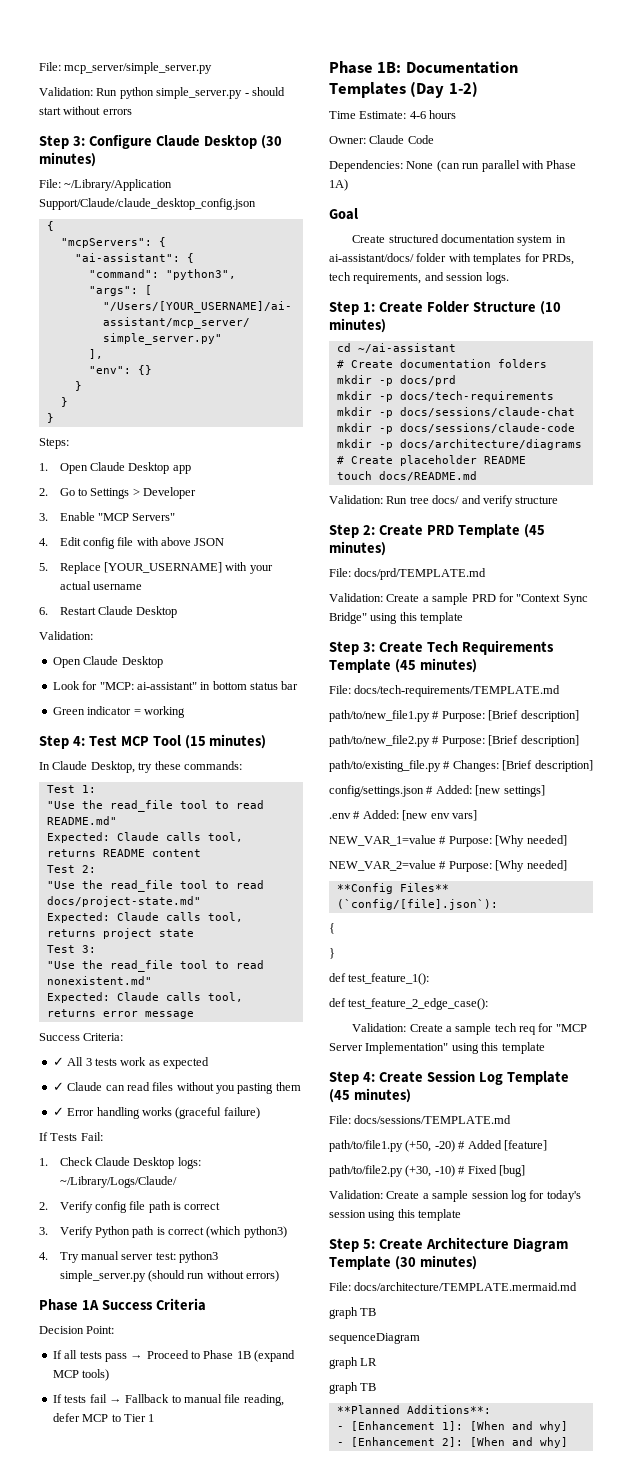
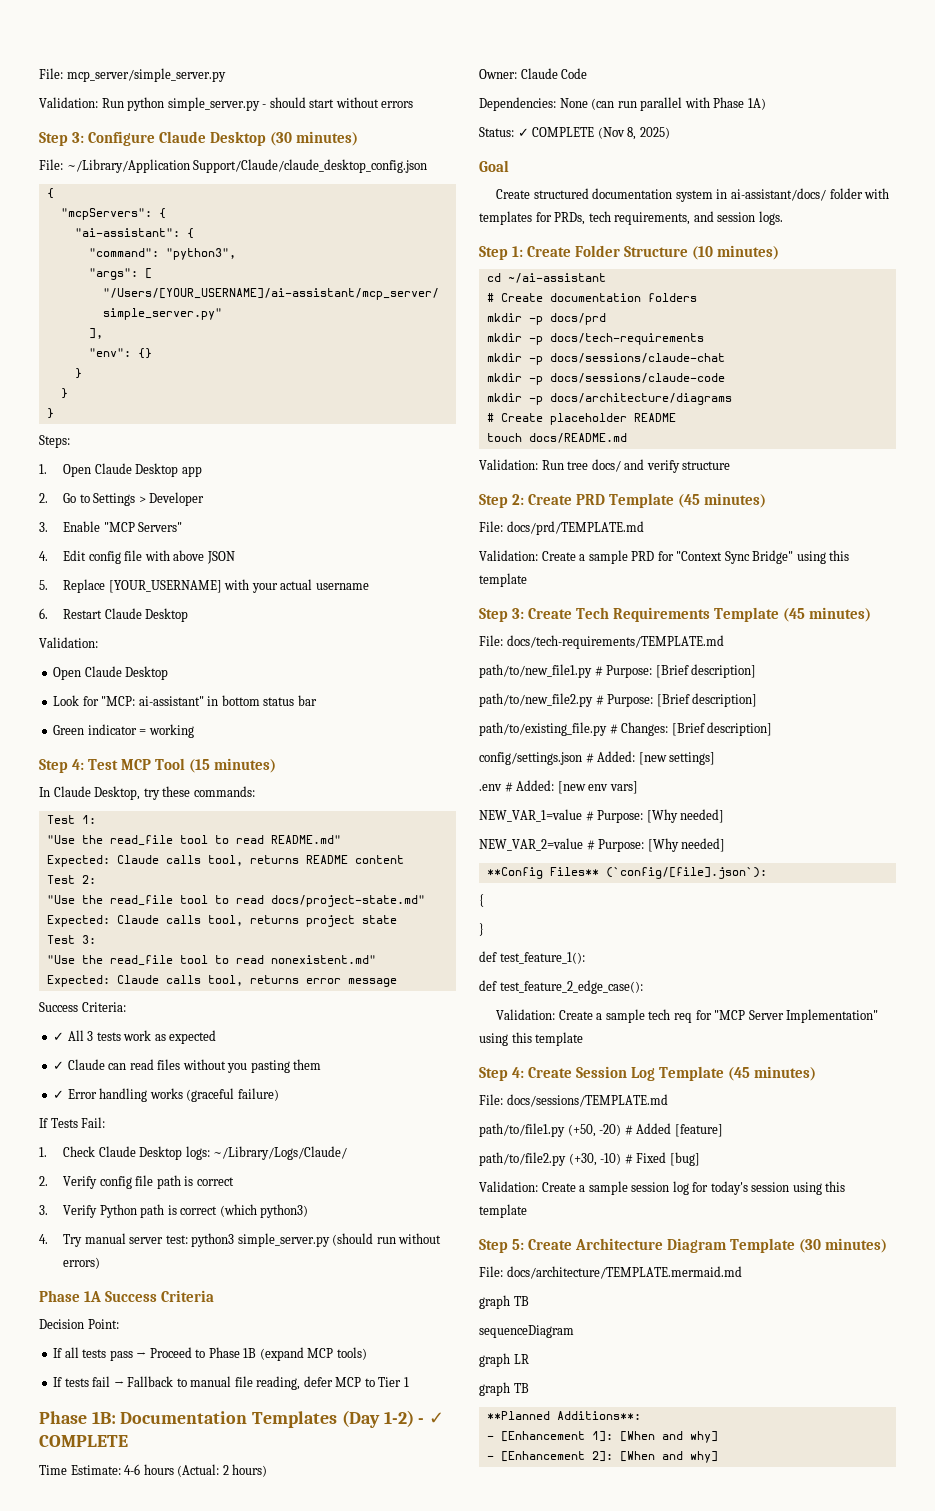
(478, 89) none -> [418,1412,445,1424] [39,1435,128,1447] - ✓ COMPLETE
(457, 114) none -> [177,1464,268,1477] (Actual: 2 hours)
(348, 185) none -> [479,127,670,140] // Status: ✓ COMPLETE (Nov 8, 2025)

